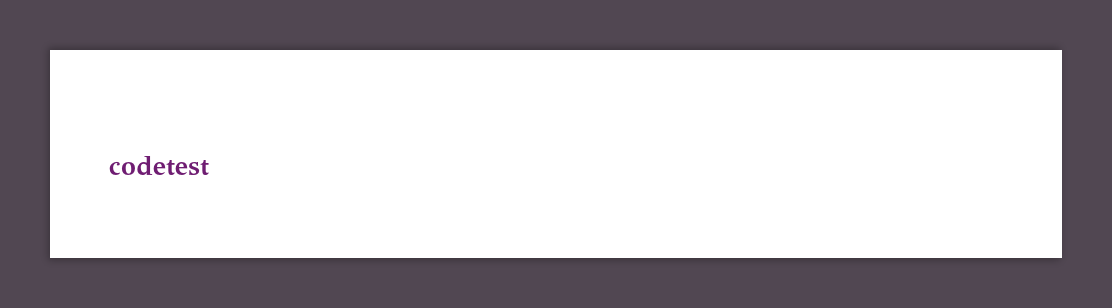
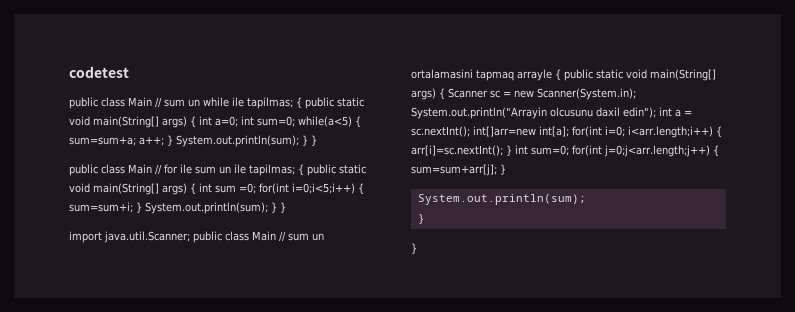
(209, 166) none -> [69,97,364,109] [69,116,361,128] [69,135,317,147] [69,164,366,176] [69,183,364,195] [69,202,286,214] [69,231,324,243] [411,69,716,81] [411,88,636,100] [411,107,692,119] [411,126,722,138] [411,145,719,157] [411,164,506,176] [417,194,586,205] [417,214,425,224] [411,243,417,254] // public class Main // sum un while ile tapilmas; { public static void main(String[] args) { int a=0; int sum=0; while(a<5) { sum=sum+a; a++; } System.out.println(sum); } } // public class Main // for ile sum un ile tapilmas; { public static void main(String[] args) { int sum =0; for(int i=0;i<5;i++) { sum=sum+i; } System.out.println(sum); } } // import java.util.Scanner; public class Main // sum un ortalamasini tapmaq arrayle { public static void main(String[] args) { Scanner sc = new Scanner(System.in); System.out.println("Arrayin olcusunu daxil edin"); int a = sc.nextInt(); int[]arr=new int[a]; for(int i=0; i<arr.length;i++) { arr[i]=sc.nextInt(); } int sum=0; for(int j=0;j<arr.length;j++) { sum=sum+arr[j]; } // System.out.println(sum); // } // }

